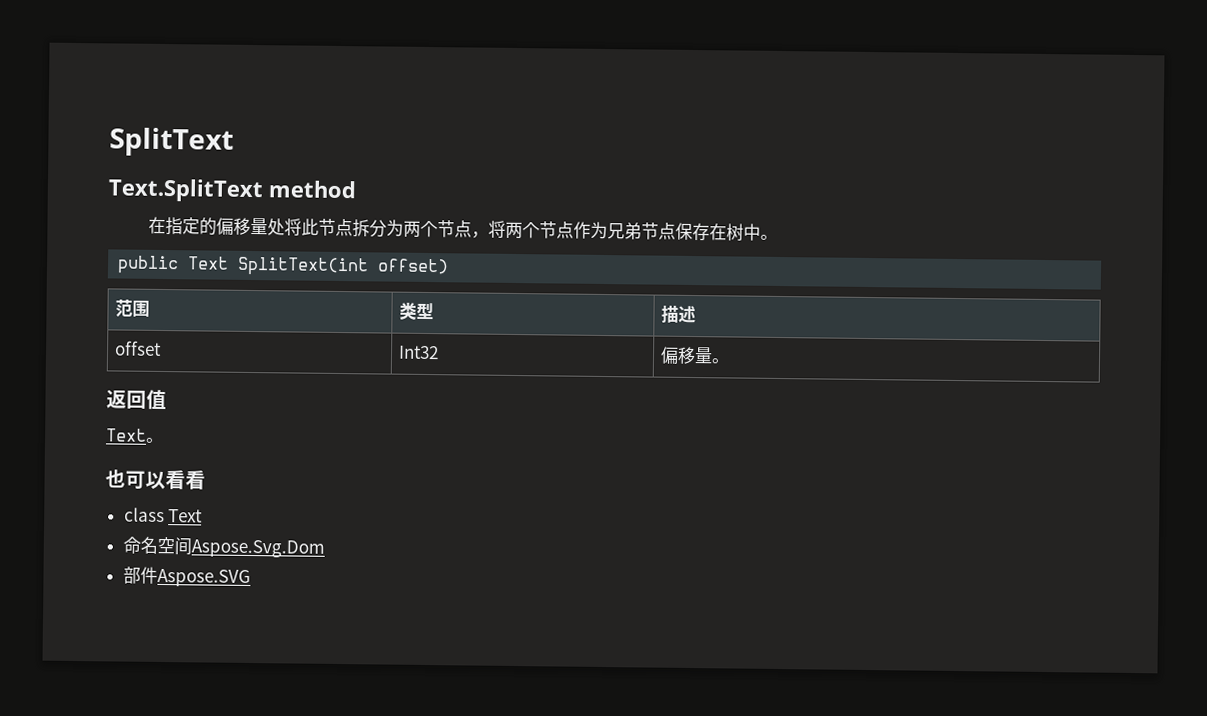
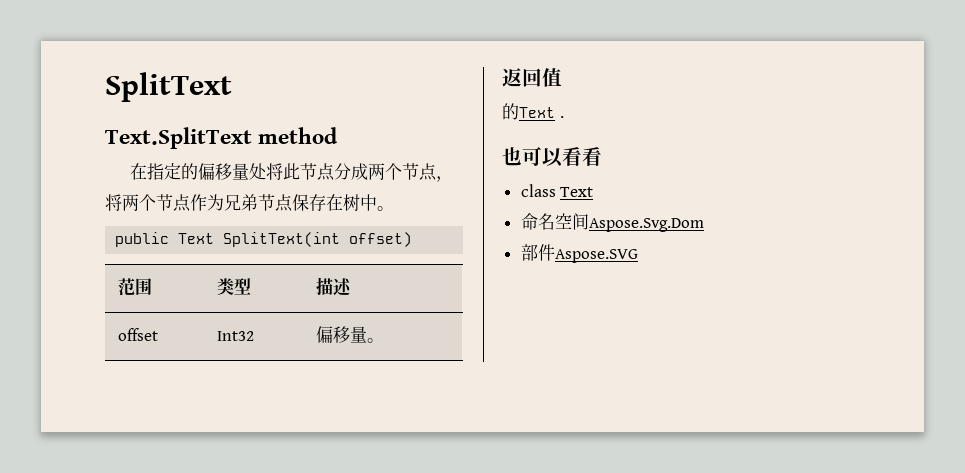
[352,219,405,238] 拆分为 -> [334,163,369,180] 分成
[106,428,164,444] Text。 -> [502,103,564,120] 的Text .

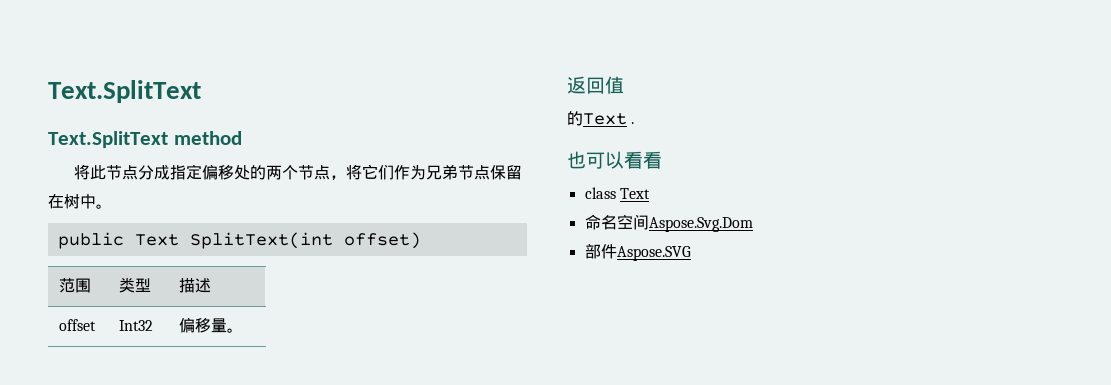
[105,72,232,102] SplitText -> [48,80,201,103] Text.SplitText
[130,163,369,181] 在指定的偏移量处将此节点分成 -> [73,164,266,180] 将此节点分成指定偏移处的
[122,194,191,212] 两个节点 -> [361,164,394,180] 它们
[309,194,326,211] 存 -> [505,165,522,180] 留

